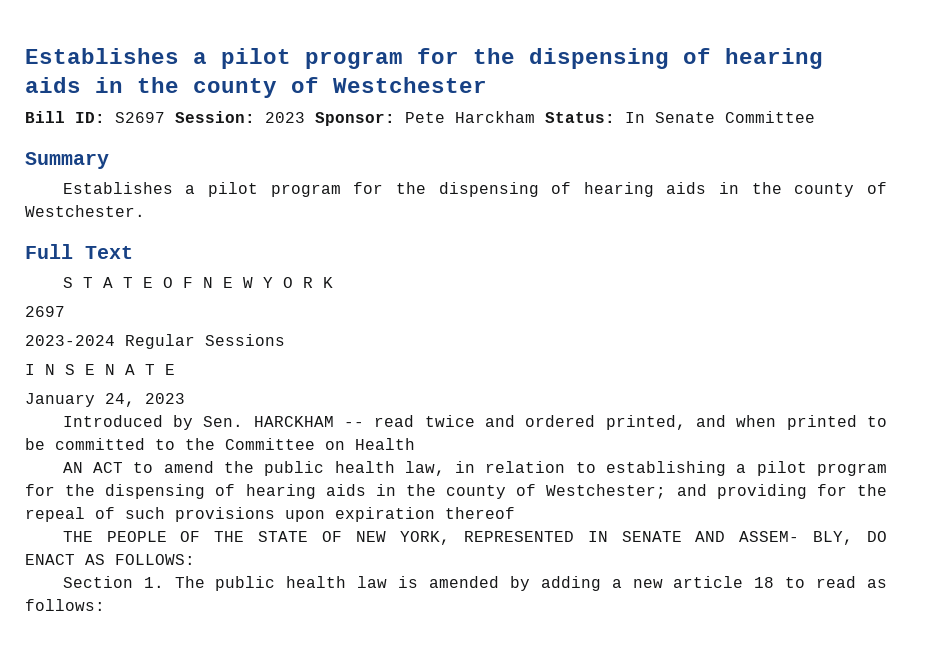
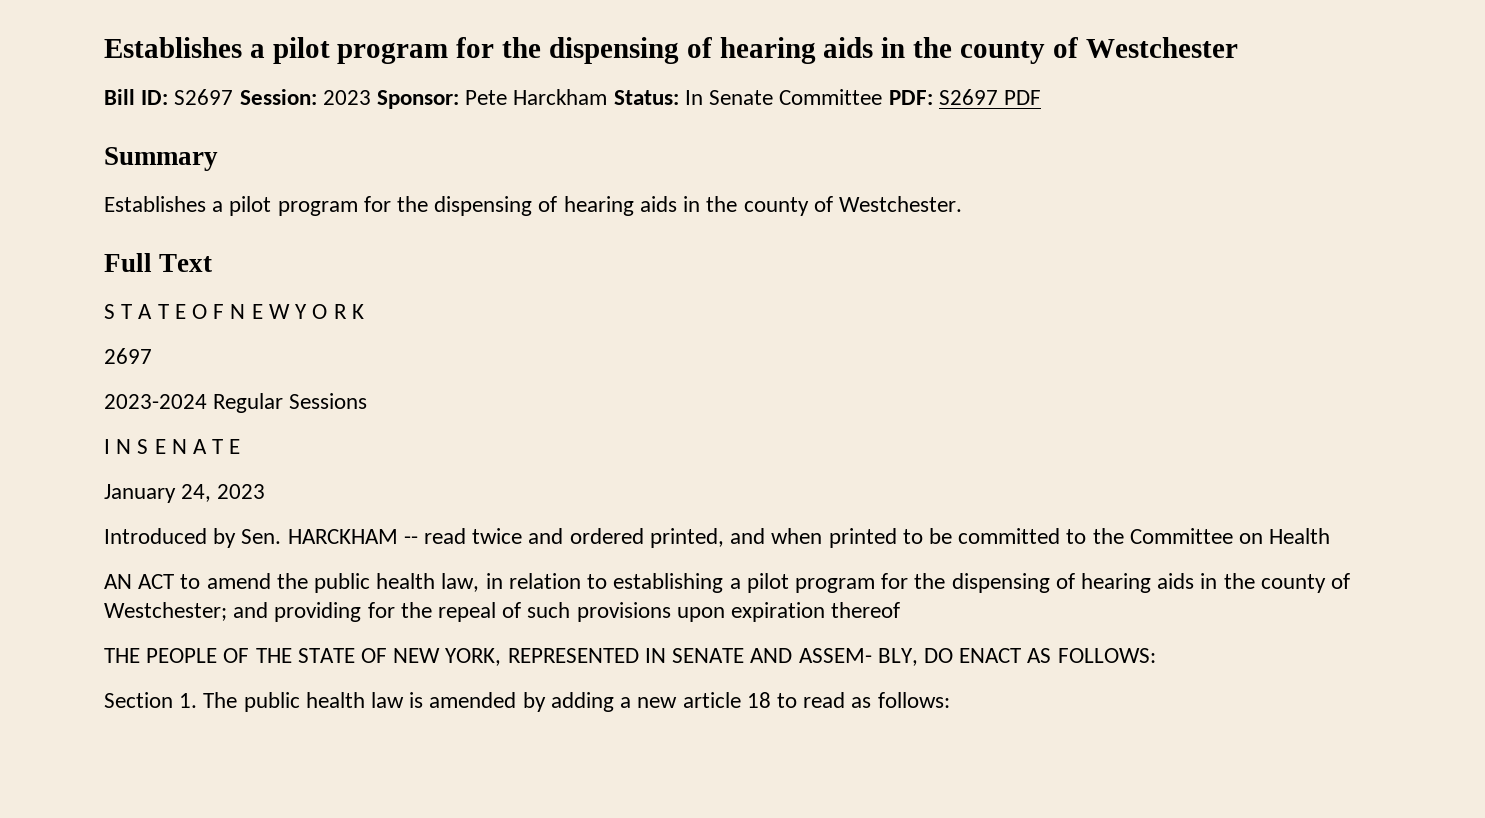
(815, 117) none -> [888,89,1041,105] PDF: S2697 PDF

